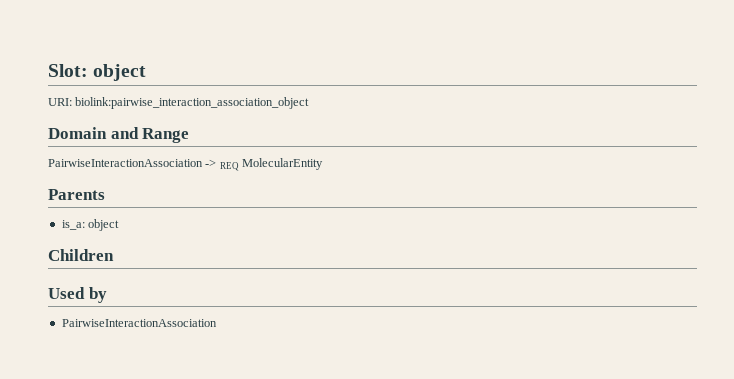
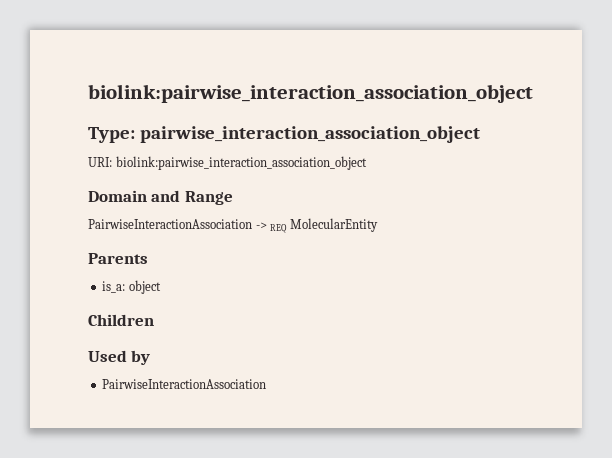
[48,64,147,81] Slot: object -> [88,84,533,103] [88,126,480,143] biolink:pairwise_interaction_association_object // Type: pairwise_interaction_association_object

